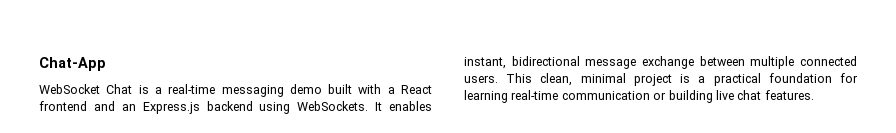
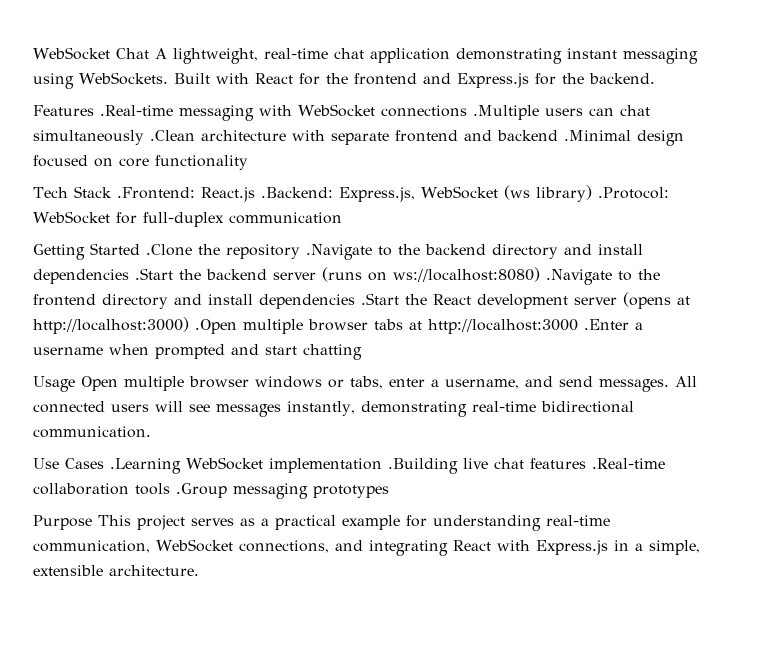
[39,57,106,71] Chat-App // -> (33, 53) none
[138,84,433,97] [39,101,432,114] [464,56,857,69] [464,73,858,86] [464,90,814,103] is a real-time messaging demo built with a React frontend and an Express.js backend using WebSockets. It enables instant, bidirectional message exchange between multiple connected users. This clean, minimal project is a practical foundation for learning real-time communication or building live chat features. -> [154,48,698,64] [33,72,655,89] [33,104,650,121] [33,130,684,146] [33,155,248,170] [33,185,669,202] [33,211,342,227] [33,243,643,260] [33,267,660,285] [33,292,690,309] [33,317,643,334] [33,344,362,360] [33,376,697,392] [33,401,634,417] [33,426,151,438] [33,457,665,474] [33,483,389,499] [33,515,610,531] [33,539,700,556] [33,565,199,576] A lightweight, real-time chat application demonstrating instant messaging using WebSockets. Built with React for the frontend and Express.js for the backend. // Features .Real-time messaging with WebSocket connections .Multiple users can chat simultaneously .Clean architecture with separate frontend and backend .Minimal design focused on core functionality // Tech Stack .Frontend: React.js .Backend: Express.js, WebSocket (ws library) .Protocol: WebSocket for full-duplex communication // Getting Started .Clone the repository .Navigate to the backend directory and install dependencies .Start the backend server (runs on ws://localhost:8080) .Navigate to the frontend directory and install dependencies .Start the React development server (opens at http://localhost:3000) .Open multiple browser tabs at http://localhost:3000 .Enter a username when prompted and start chatting // Usage Open multiple browser windows or tabs, enter a username, and send messages. All connected users will see messages instantly, demonstrating real-time bidirectional communication. // Use Cases .Learning WebSocket implementation .Building live chat features .Real-time collaboration tools .Group messaging prototypes // Purpose This project serves as a practical example for understanding real-time communication, WebSocket connections, and integrating React with Express.js in a simple, extensible architecture.

